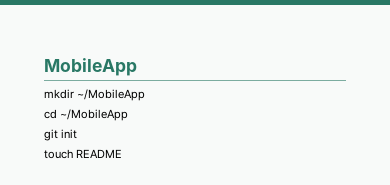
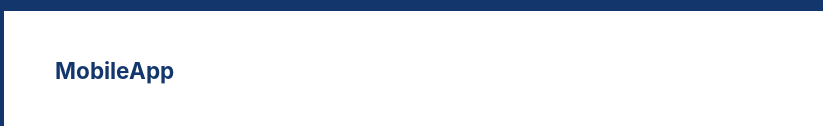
[44,89,146,101] [44,109,129,121] [44,129,78,141] [44,149,123,159] // mkdir ~/MobileApp // cd ~/MobileApp // git init // touch README -> (174, 72) none

